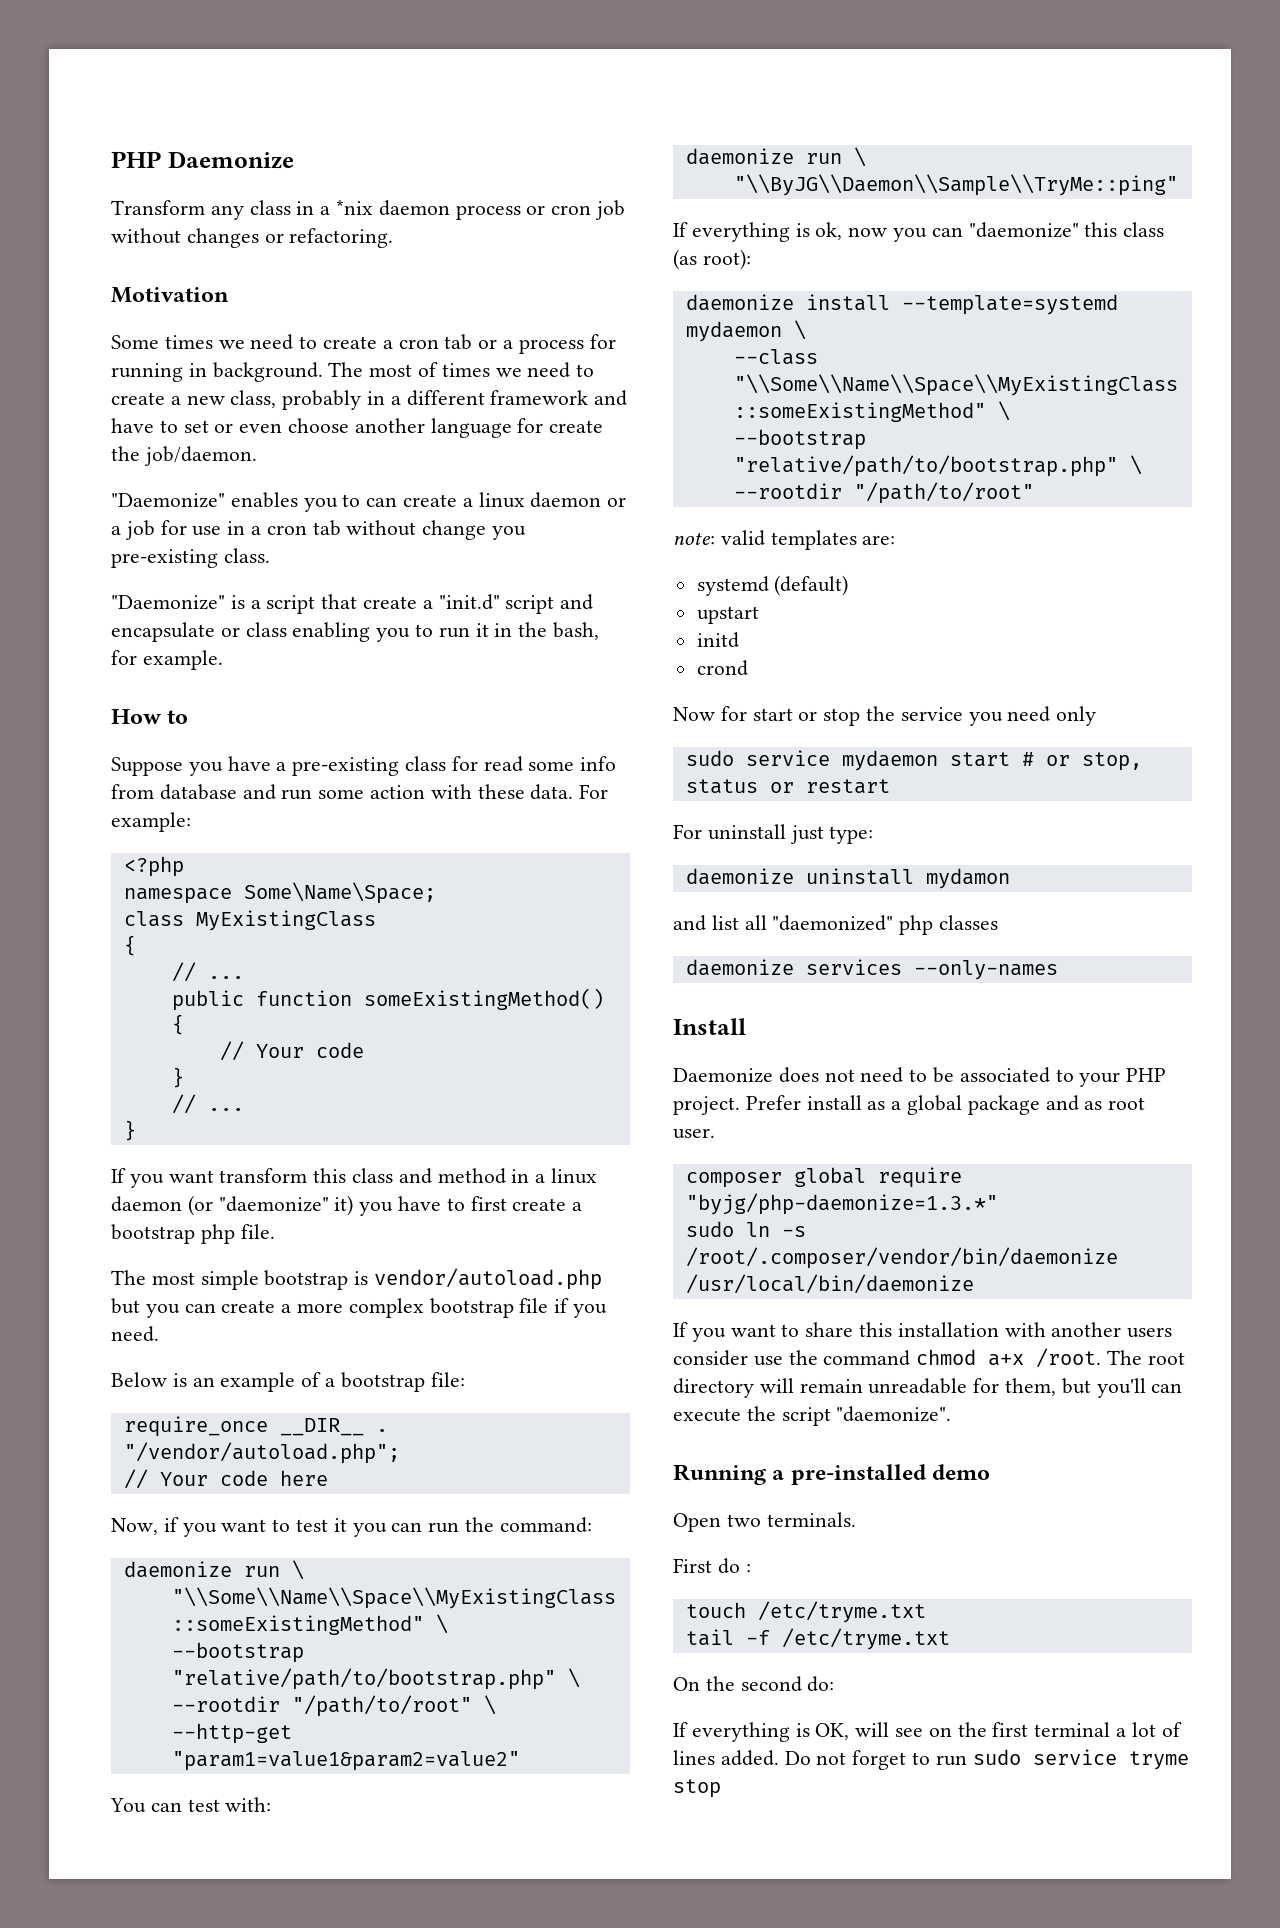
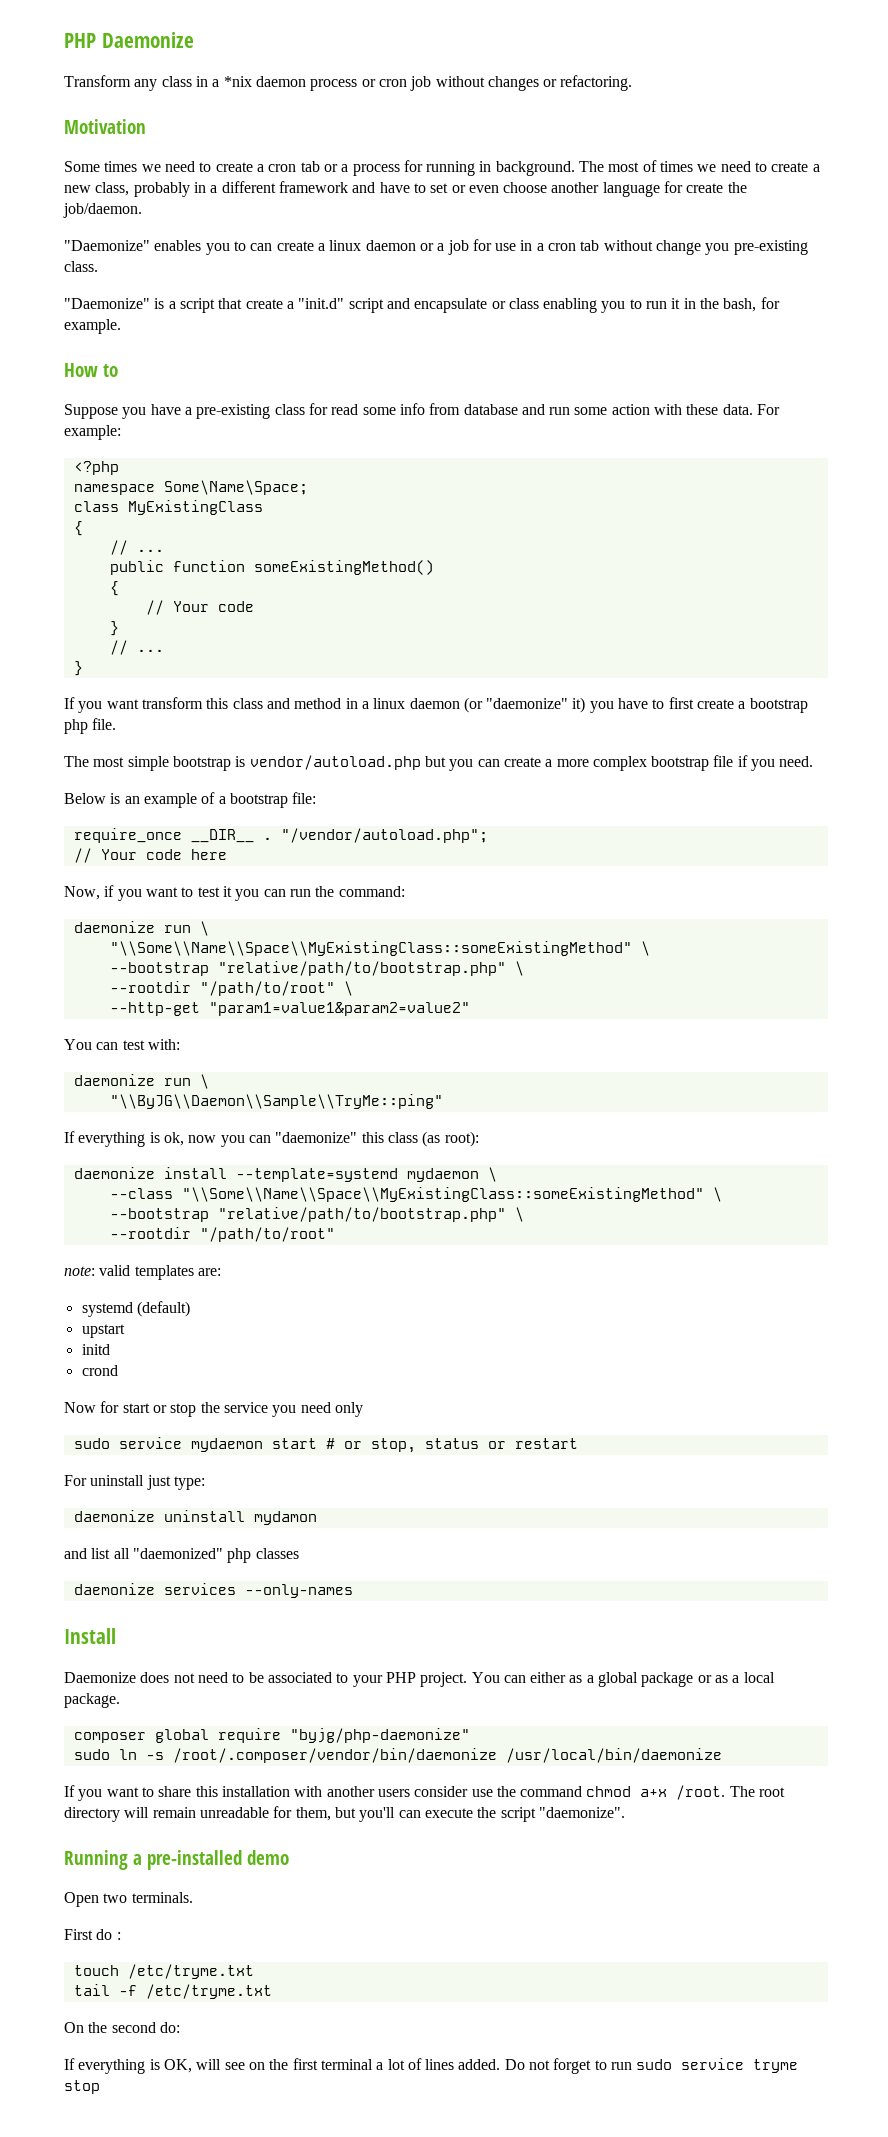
[745,1095,862,1110] Prefer install -> [471,1672,567,1683] You can either
[1045,1095,1146,1111] [673,1128,715,1139] and as root user. -> [697,1672,775,1683] [64,1693,120,1708] or as a local package.
[685,1193,998,1215] "byjg/php-daemonize=1.3.*" -> [289,1728,470,1743] "byjg/php-daemonize"

